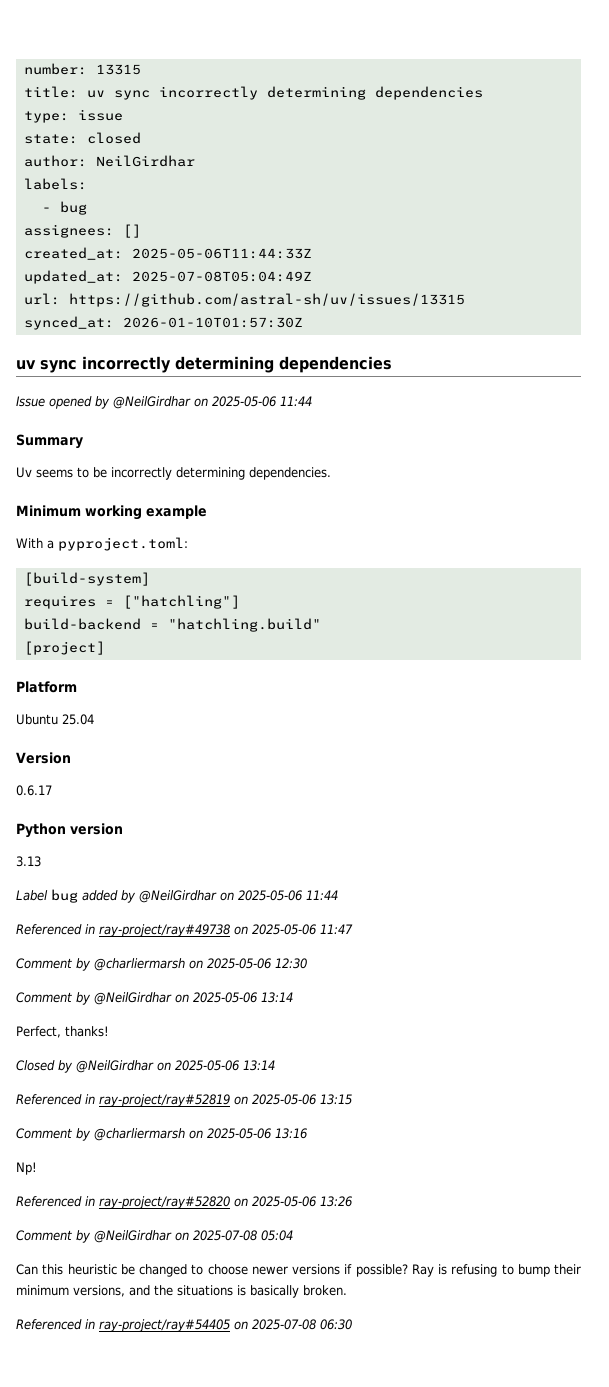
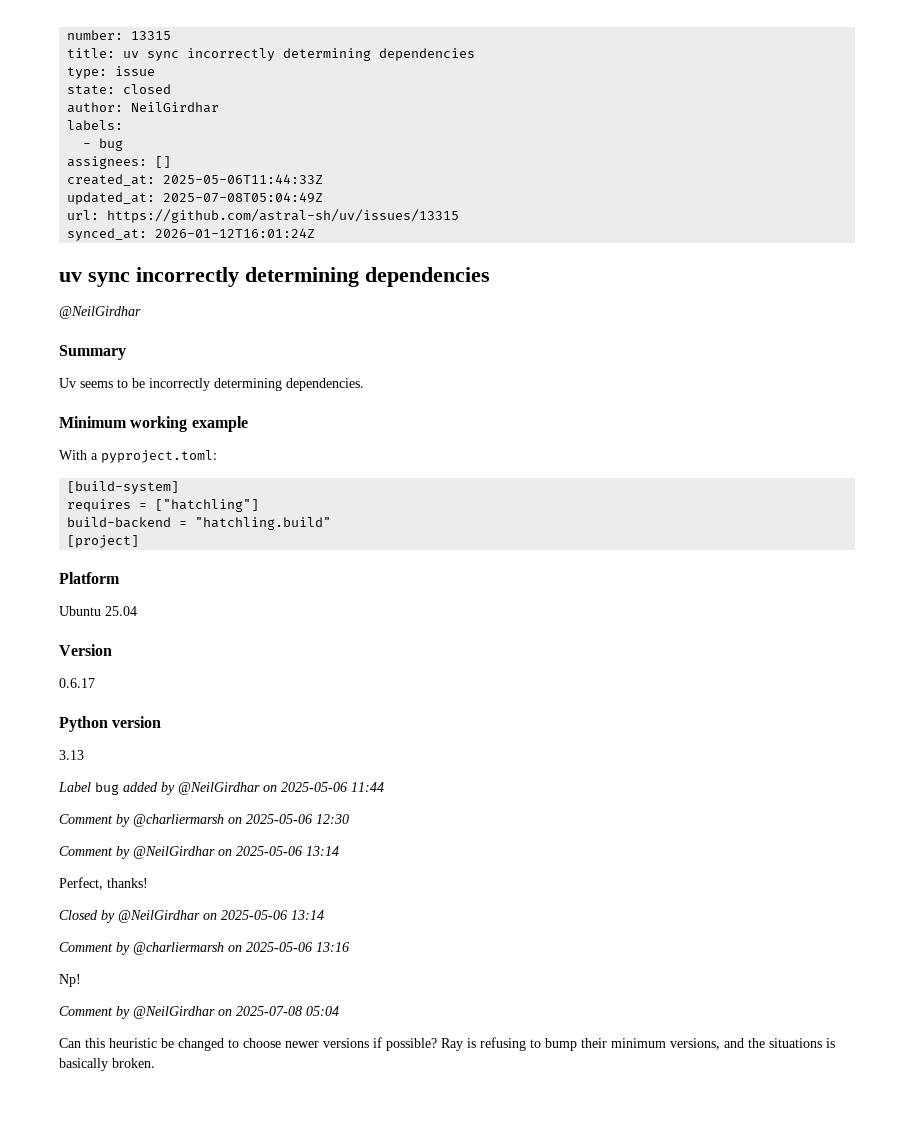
[122,317,303,328] [16,356,392,373] [16,396,312,409] 2026-01-10T01:57:30Z // uv sync incorrectly determining dependencies // Issue opened by @NeilGirdhar on 2025-05-06 11:44 -> [155,228,316,238] [59,267,490,287] [59,306,141,319] 2026-01-12T16:01:24Z // uv sync incorrectly determining dependencies // @NeilGirdhar
[16,924,353,937] // Referenced in ray-project/ray#49738 on 2025-05-06 11:47 -> (384, 787) none
[16,1094,352,1107] // Referenced in ray-project/ray#52819 on 2025-05-06 13:15 -> (324, 915) none
[16,1196,352,1209] // Referenced in ray-project/ray#52820 on 2025-05-06 13:26 -> (81, 980) none
[16,1319,352,1332] // Referenced in ray-project/ray#54405 on 2025-07-08 06:30 -> (155, 1063) none

